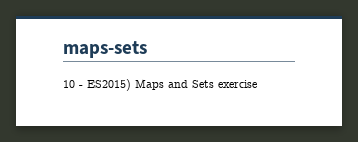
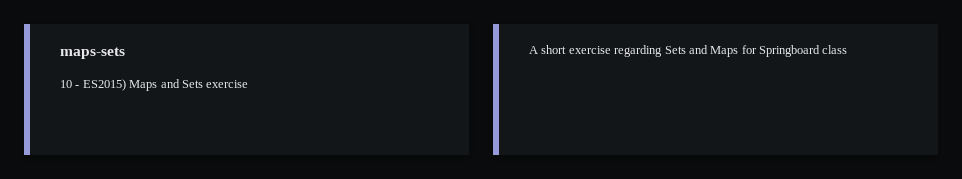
(257, 84) none -> [529,45,848,57] // A short exercise regarding Sets and Maps for Springboard class

